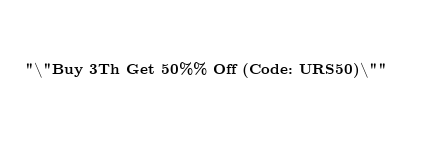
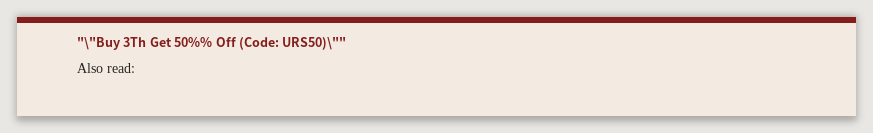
(387, 70) none -> [77,63,135,73] // Also read:

